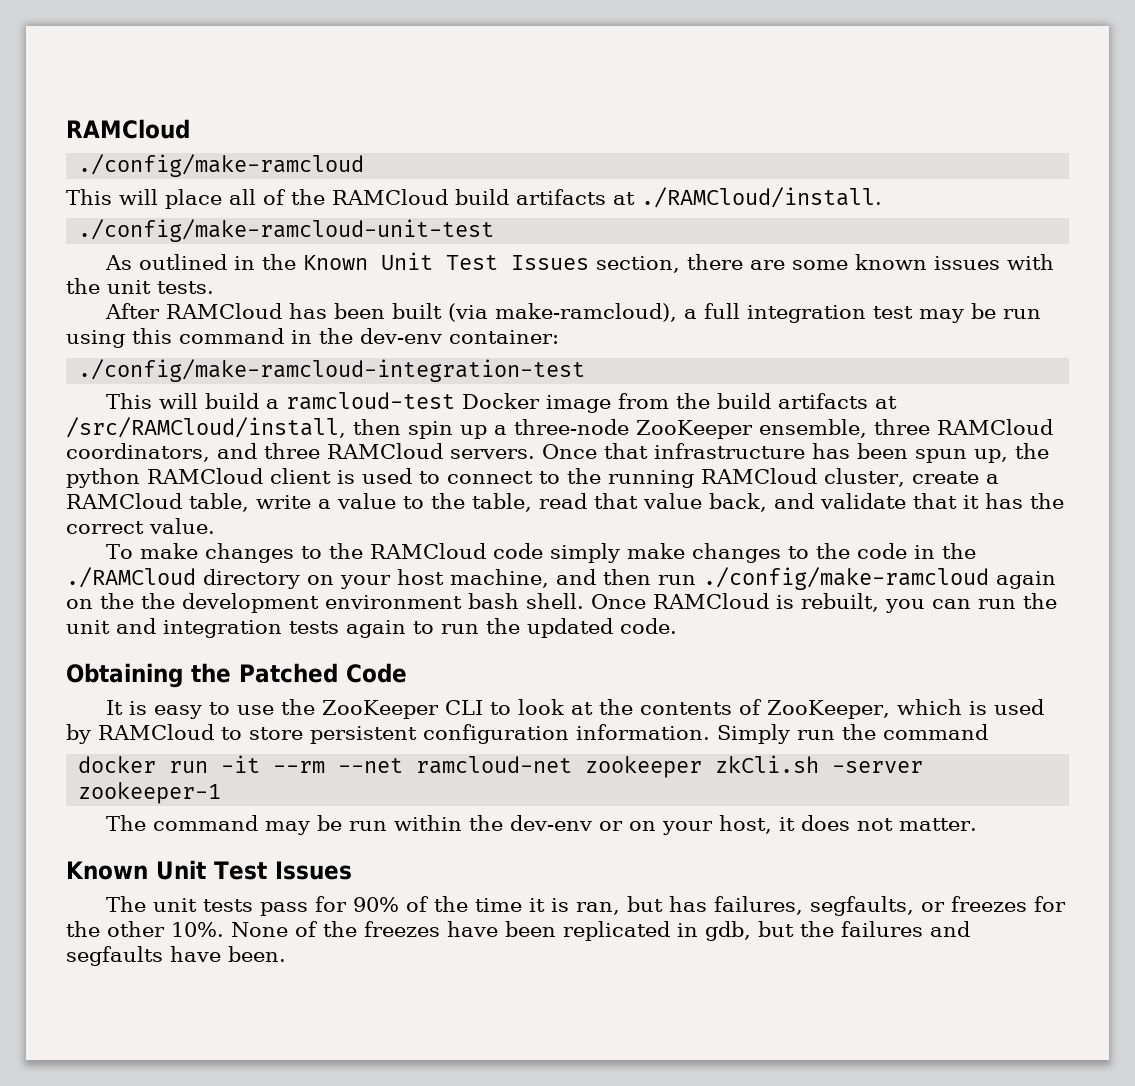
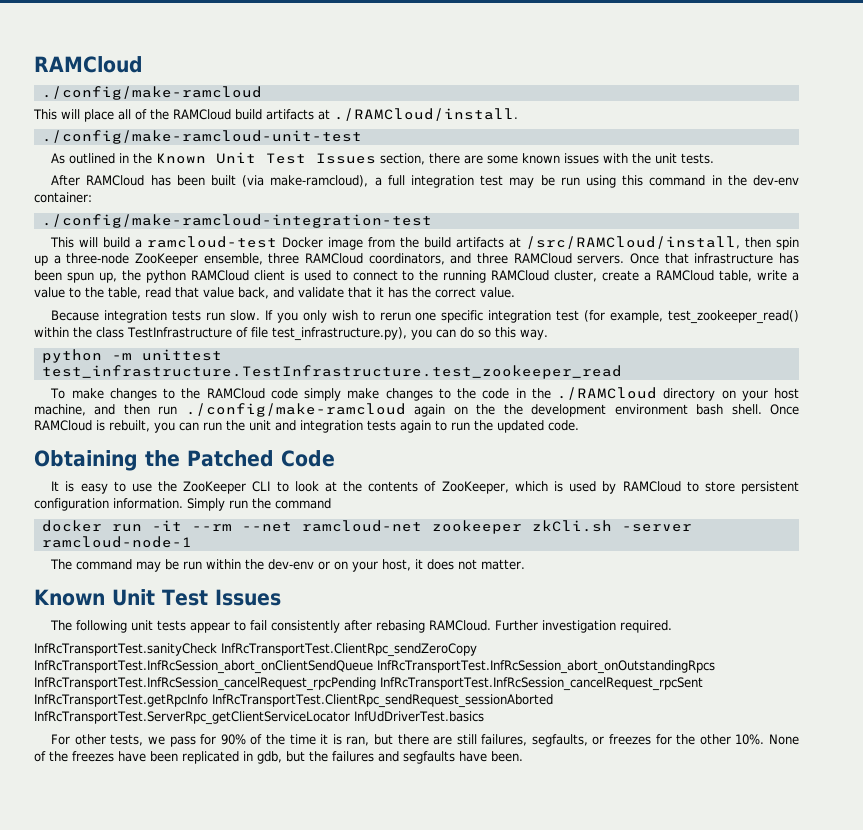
(215, 526) none -> [51,310,799,324] [34,327,548,341] [41,349,222,363] [41,365,622,379] // Because integration tests run slow. If you only wish to rerun one specific integration test (for example, test_zookeeper_read() within the class TestInfrastructure of file test_infrastructure.py), you can do so this way. // python -m unittest test_infrastructure.TestInfrastructure.test_zookeeper_read
[78,782,222,804] zookeeper-1 -> [41,536,192,548] ramcloud-node-1
(146, 904) none -> [76,620,128,633] following
(253, 905) none -> [190,620,673,633] [34,643,477,657] [34,660,715,674] [34,677,703,691] [34,694,553,708] [34,711,484,725] [51,734,166,746] appear to fail consistently after rebasing RAMCloud. Further investigation required. // InfRcTransportTest.sanityCheck InfRcTransportTest.ClientRpc_sendZeroCopy InfRcTransportTest.InfRcSession_abort_onClientSendQueue InfRcTransportTest.InfRcSession_abort_onOutstandingRpcs InfRcTransportTest.InfRcSession_cancelRequest_rpcPending InfRcTransportTest.InfRcSession_cancelRequest_rpcSent InfRcTransportTest.getRpcInfo InfRcTransportTest.ClientRpc_sendRequest_sessionAborted InfRcTransportTest.ServerRpc_getClientServiceLocator InfUdDriverTest.basics // For other tests, we
[668,896,707,912] has -> [397,734,477,745] there are still

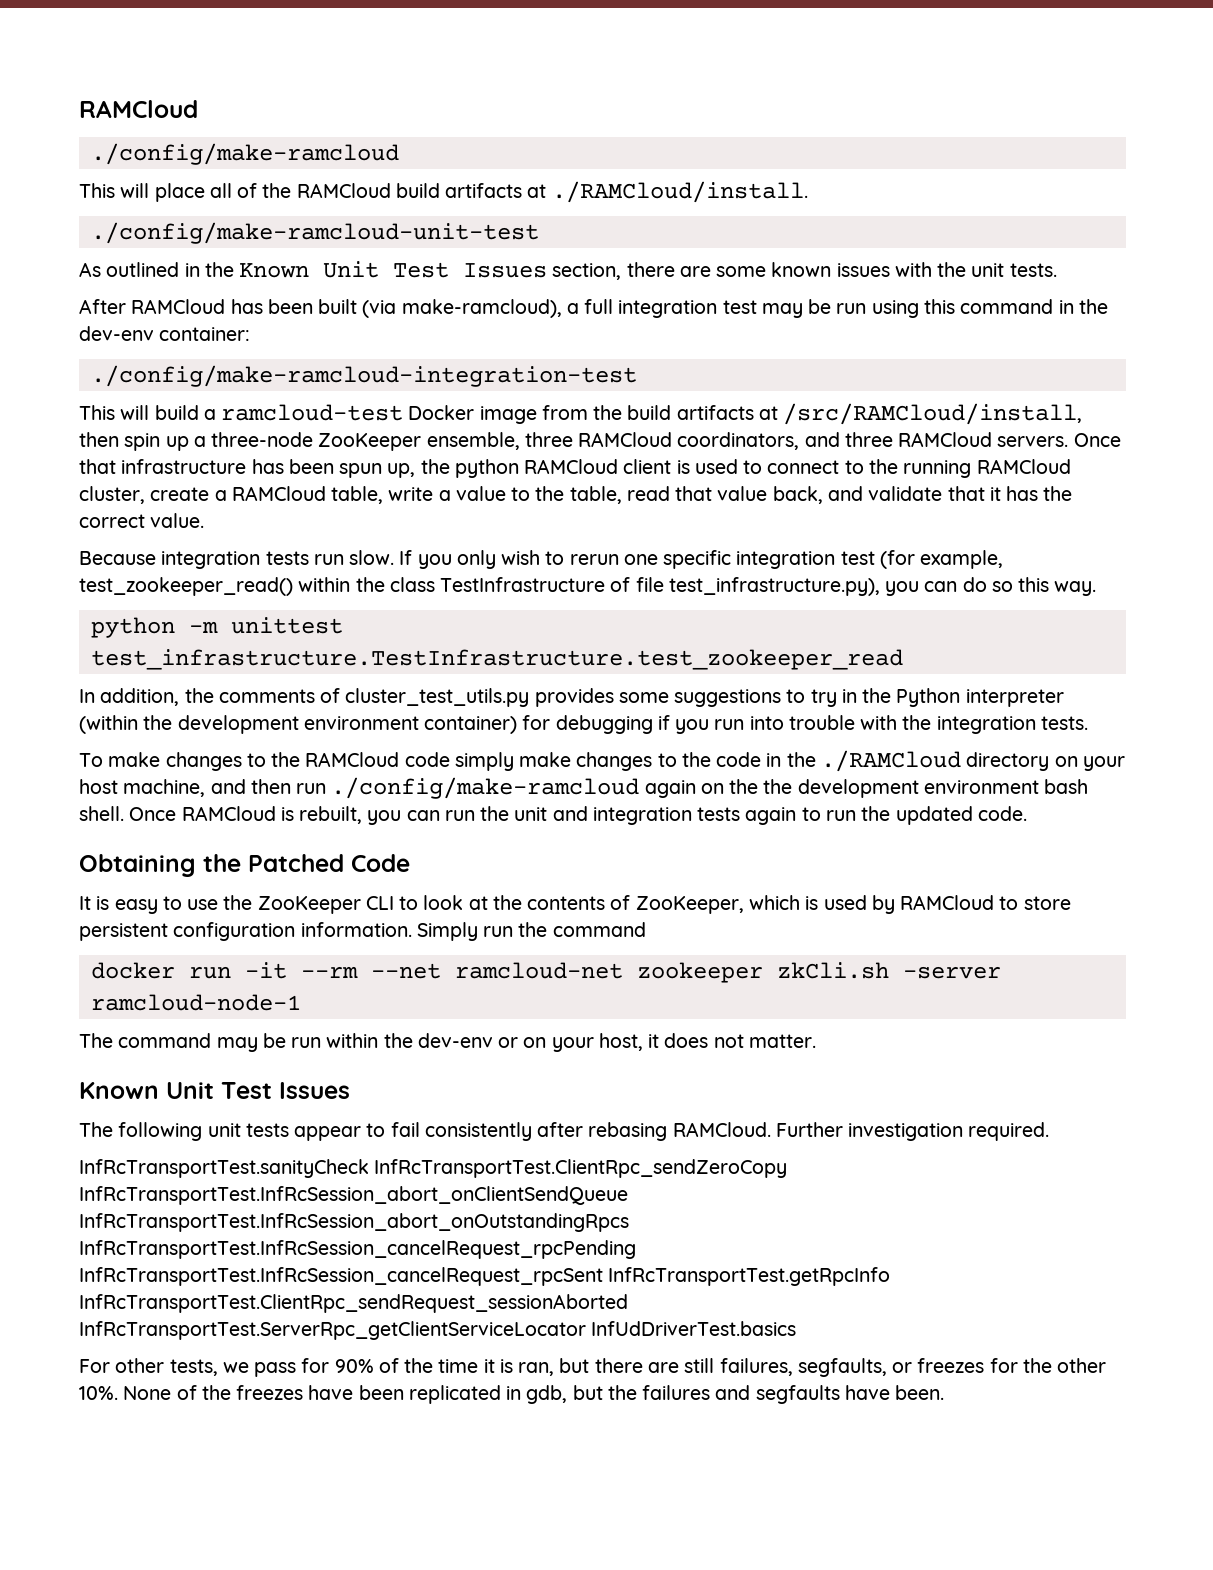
(622, 372) none -> [79,688,1064,707] [79,715,1088,734] // In addition, the comments of cluster_test_utils.py provides some suggestions to try in the Python interpreter (within the development environment container) for debugging if you run into trouble with the integration tests.

